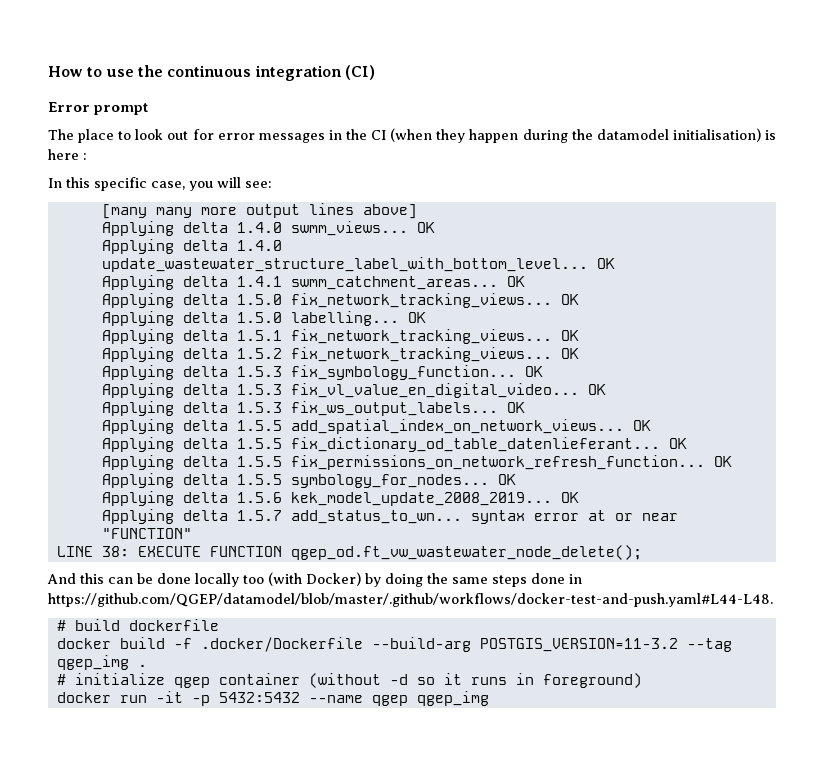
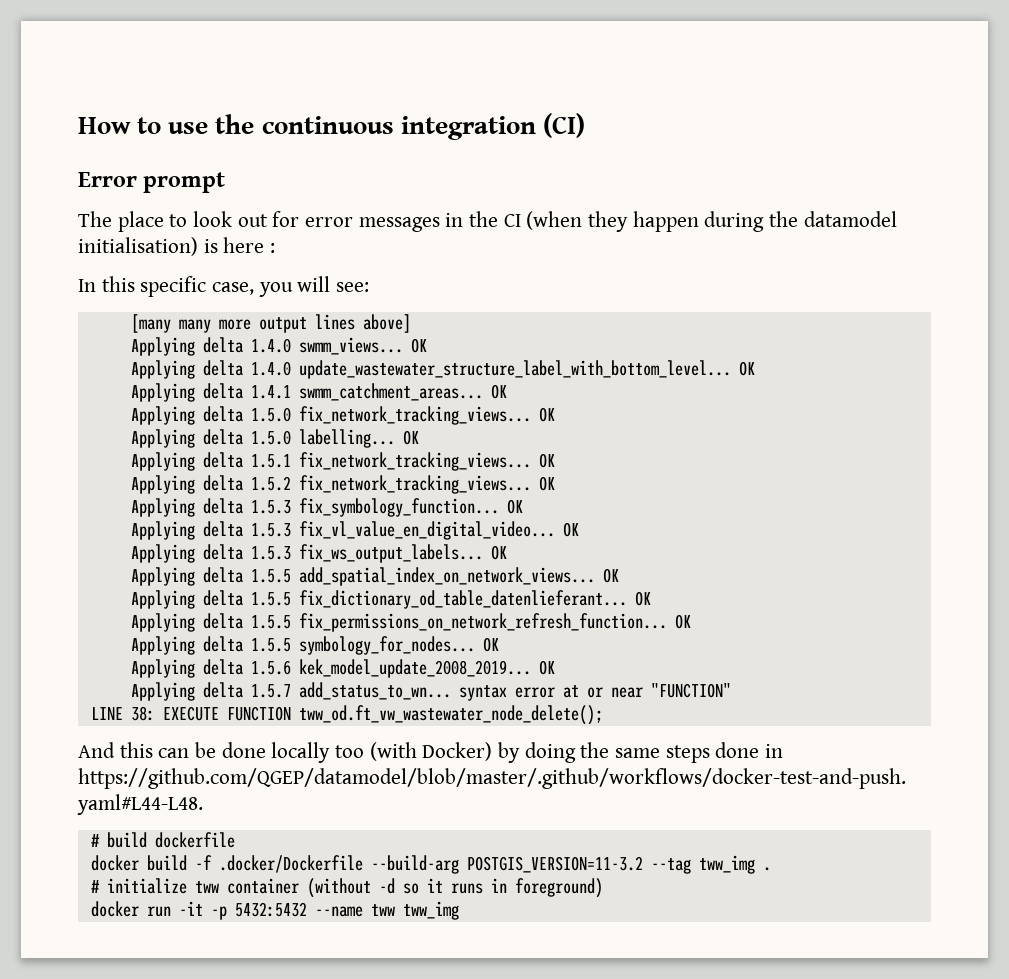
[290,545,642,560] qgep_od.ft_vw_wastewater_node_delete(); -> [298,705,603,725] tww_od.ft_vw_wastewater_node_delete();
[56,655,129,670] qgep_img -> [698,855,755,874] tww_img
[173,677,210,688] qgep -> [194,881,219,893] tww
[371,691,489,706] qgep qgep_img -> [370,901,459,920] tww tww_img

